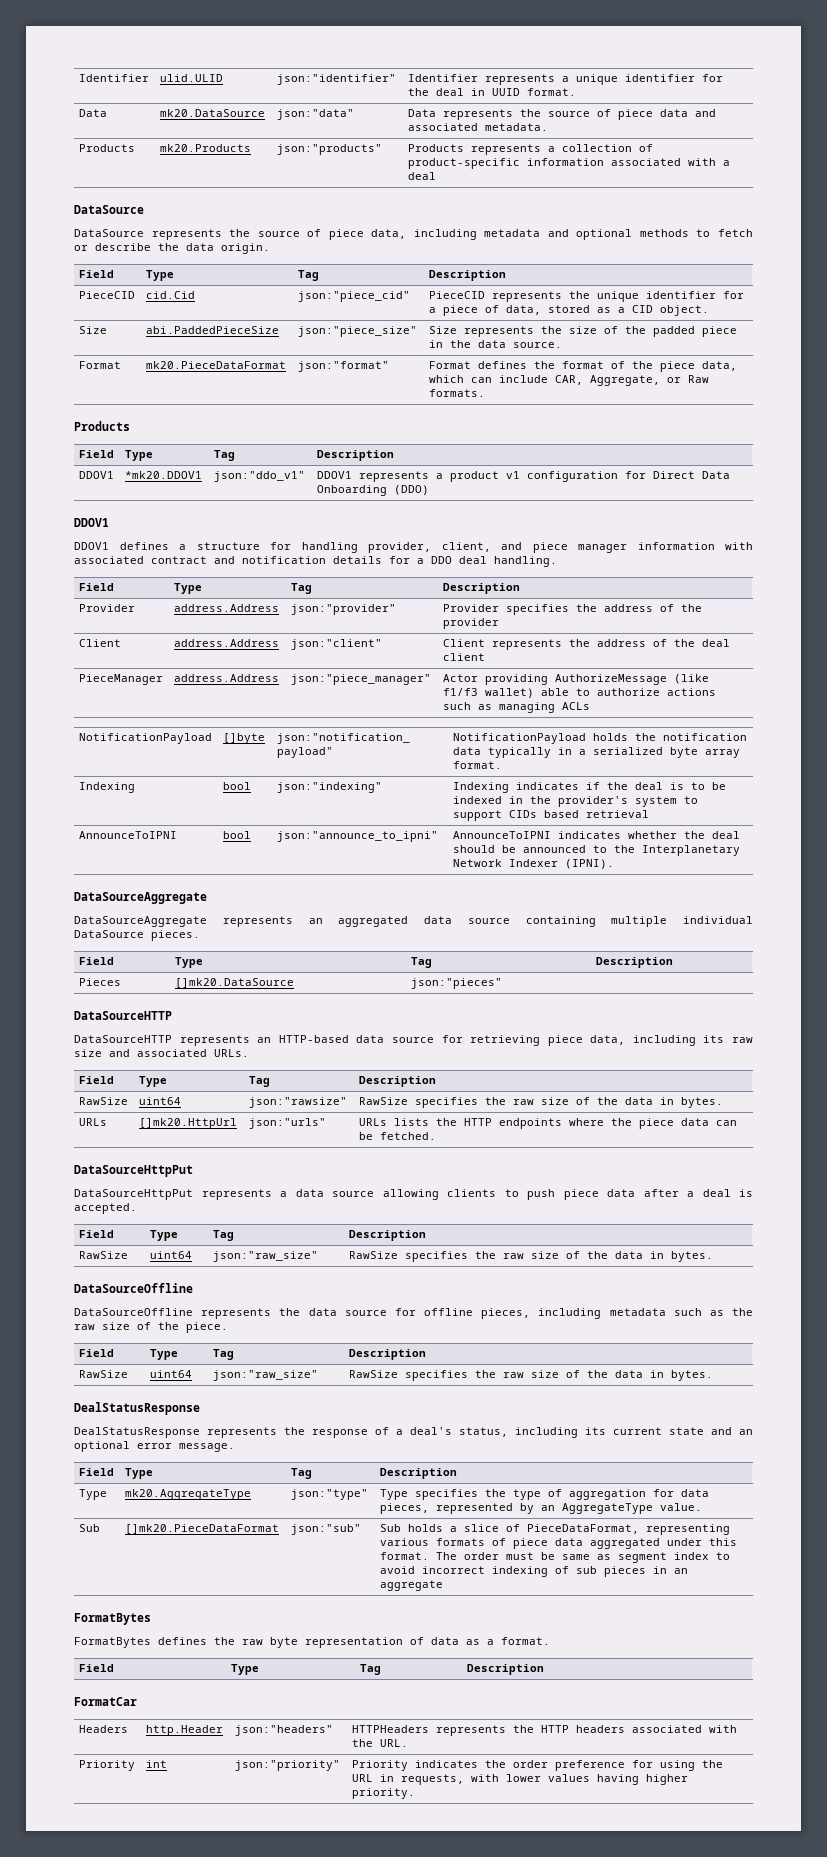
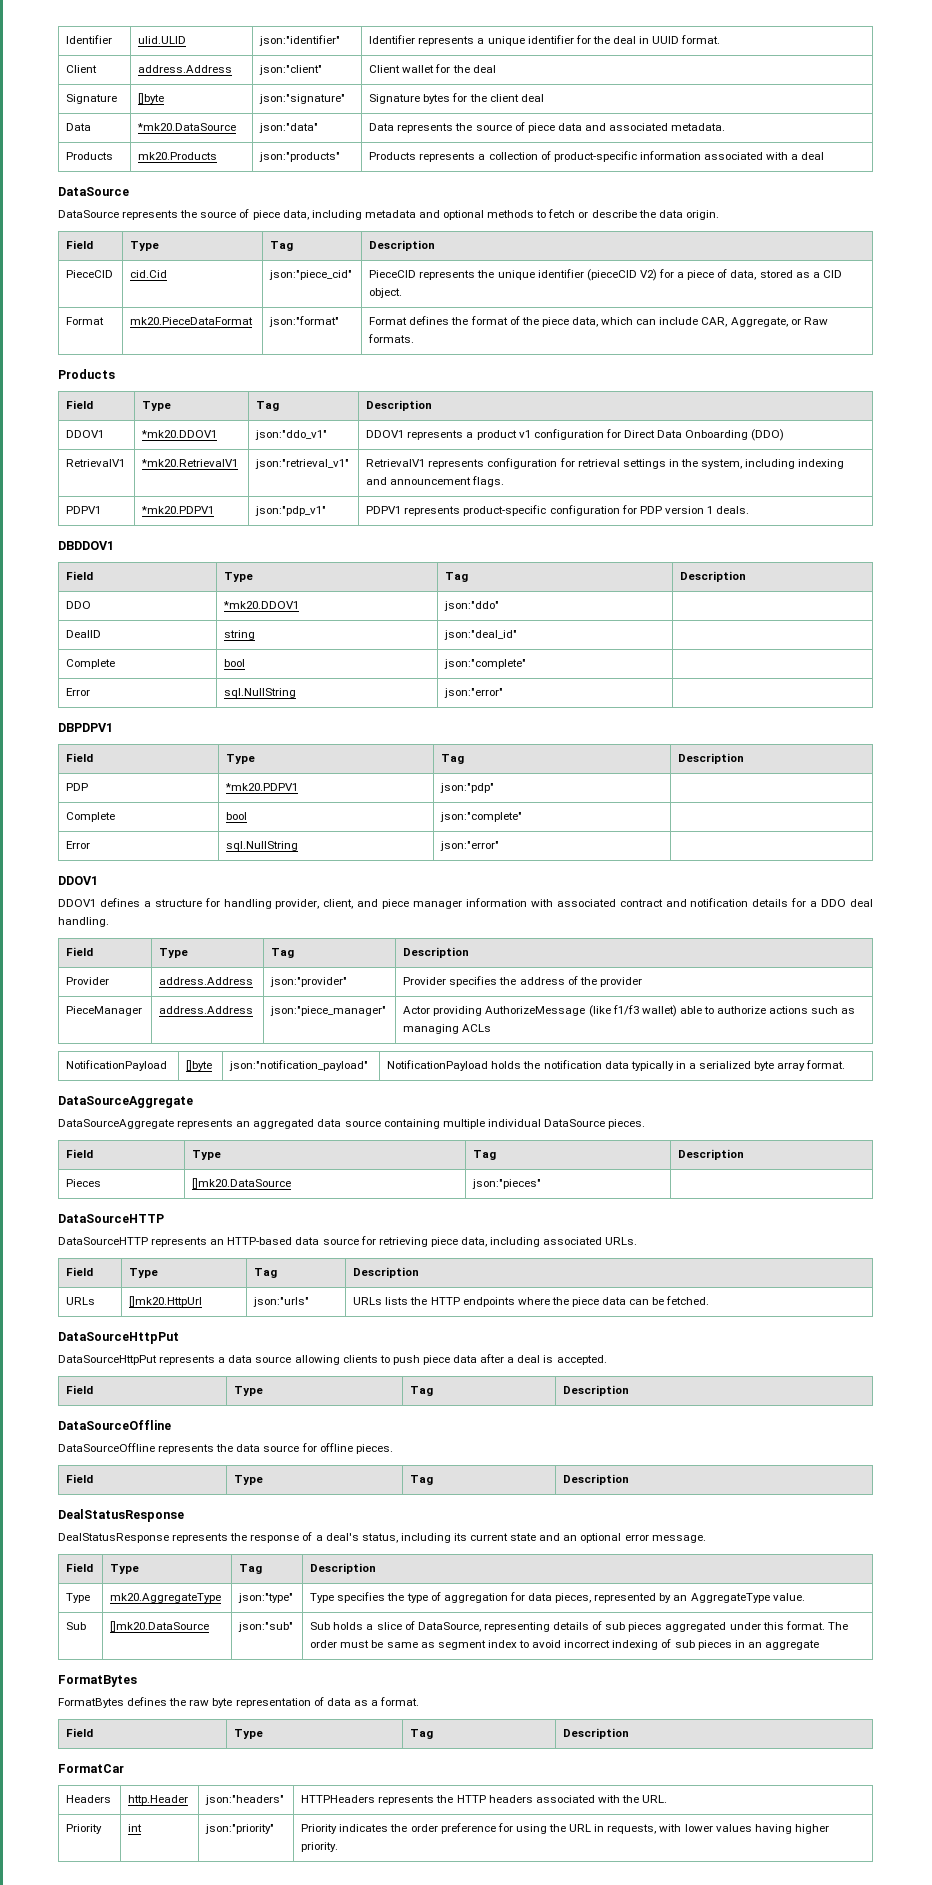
(577, 92) none -> [66,65,98,73] [138,65,233,73] [259,65,323,75] [369,64,496,73] [66,94,118,104] [138,93,165,104] [259,94,346,104] [369,93,544,104] // Client | address.Address | json:"client" | Client wallet for the deal // Signature | []byte | json:"signature" | Signature bytes for the client deal
[160,109,266,117] mk20.DataSource -> [137,123,237,131] *mk20.DataSource
(717, 295) none -> [586,269,657,281] (pieceCID V2)
[79,326,108,334] [146,326,280,334] [298,326,418,337] [429,326,738,337] [429,340,563,348] // Size | abi.PaddedPieceSize | json:"piece_size" | Size represents the size of the padded piece in the data source. -> (403, 293) none
(430, 490) none -> [66,459,126,467] [141,459,239,467] [255,459,350,469] [366,458,845,469] [366,476,505,487] [66,506,102,514] [141,506,215,514] [255,506,327,516] [366,505,750,516] [58,541,114,550] [66,571,94,580] [224,572,254,582] [445,572,469,582] [680,571,747,582] [66,601,92,609] [223,601,300,609] [444,601,500,611] [66,630,102,638] [224,630,256,640] [444,630,518,640] [66,659,116,669] [224,659,246,667] [444,659,527,669] [66,688,91,696] [224,688,297,698] [444,688,504,698] [58,723,113,732] [66,753,94,762] [226,754,256,764] [441,754,465,764] [678,753,745,764] [66,783,89,791] [225,783,299,791] [440,783,495,793] [66,812,116,822] [226,812,248,820] [440,812,523,822] [66,841,91,849] [226,841,299,851] [440,841,500,851] // RetrievalV1 | *mk20.RetrievalV1 | json:"retrieval_v1" | RetrievalV1 represents configuration for retrieval settings in the system, including indexing and announcement flags. // PDPV1 | *mk20.PDPV1 | json:"pdp_v1" | PDPV1 represents product-specific configuration for PDP version 1 deals. // DBDDOV1 // Field | Type | Tag | Description // DDO | *mk20.DDOV1 | json:"ddo" | // DealID | string | json:"deal_id" | // Complete | bool | json:"complete" | // Error | sql.NullString | json:"error" | // DBPDPV1 // Field | Type | Tag | Description // PDP | *mk20.PDPV1 | json:"pdp" | // Complete | bool | json:"complete" | // Error | sql.NullString | json:"error" |
[79,639,122,647] [174,639,280,647] [291,639,383,650] [443,639,731,650] [443,653,486,661] // Client | address.Address | json:"client" | Client represents the address of the deal client -> (642, 982) none
[79,782,136,793] [223,782,252,790] [277,782,383,793] [453,782,727,793] [453,796,699,807] [453,810,650,821] [79,831,178,839] [223,831,252,839] [277,831,439,842] [453,831,741,839] [453,845,741,856] [453,859,615,869] // Indexing | bool | json:"indexing" | Indexing indicates if the deal is to be indexed in the provider's system to support CIDs based retrieval // AnnounceToIPNI | bool | json:"announce_to_ipni" | AnnounceToIPNI indicates whether the deal should be announced to the Interplanetary Network Indexer (IPNI). -> (846, 1064) none
[703,1035,753,1043] [74,1049,130,1057] its raw size and -> (541, 1242) none
[79,1097,129,1105] [139,1097,182,1105] [249,1097,348,1108] [359,1097,724,1108] // RawSize | uint64 | json:"rawsize" | RawSize specifies the raw size of the data in bytes. -> (420, 1272) none
[79,1251,129,1259] [150,1251,193,1259] [213,1251,319,1262] [349,1251,714,1262] // RawSize | uint64 | json:"raw_size" | RawSize specifies the raw size of the data in bytes. -> (630, 1390) none
[481,1308,753,1319] [74,1322,228,1333] [79,1349,115,1357] [150,1349,179,1360] [213,1349,235,1360] [349,1349,427,1360] [79,1370,129,1378] [150,1370,193,1378] [213,1370,319,1381] [349,1370,714,1381] pieces, including metadata such as the raw size of the piece. // Field | Type | Tag | Description // RawSize | uint64 | json:"raw_size" | RawSize specifies the raw size of the data in bytes. -> [355,1444,393,1454] [66,1474,94,1483] [234,1475,264,1485] [410,1475,434,1485] [563,1474,630,1485] pieces. // Field | Type | Tag | Description
[125,1524,280,1534] []mk20.PieceDataFormat -> [110,1621,210,1632] []mk20.DataSource
[527,1524,731,1535] [380,1538,584,1549] PieceDataFormat, representing various formats of piece data -> [417,1621,663,1632] DataSource, representing details of sub pieces

